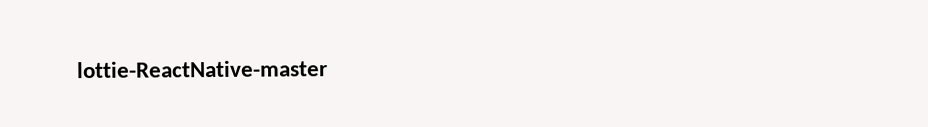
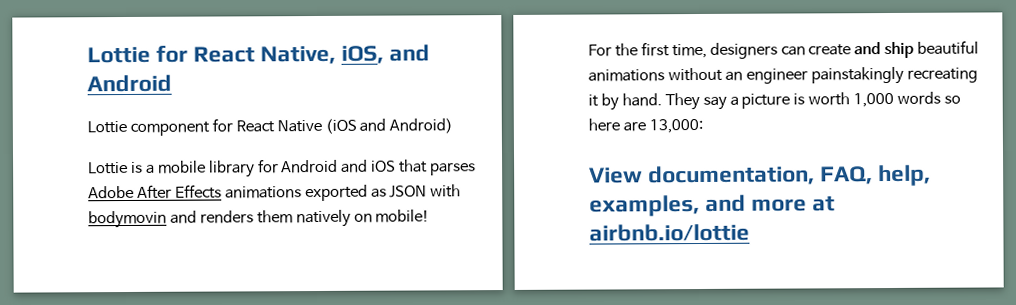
[76,60,328,79] lottie-ReactNative-master -> [87,44,431,65] [87,74,172,93] [87,118,454,136] [88,159,477,178] [88,184,462,202] [88,209,431,229] [588,40,980,59] [588,66,978,85] [588,91,962,111] [588,118,703,134] [589,164,932,187] [589,194,836,217] [589,223,750,242] Lottie for React Native, iOS, and Android // Lottie component for React Native (iOS and Android) // Lottie is a mobile library for Android and iOS that parses Adobe After Effects animations exported as JSON with bodymovin and renders them natively on mobile! // For the first time, designers can create and ship beautiful animations without an engineer painstakingly recreating it by hand. They say a picture is worth 1,000 words so here are 13,000: // View documentation, FAQ, help, examples, and more at airbnb.io/lottie

